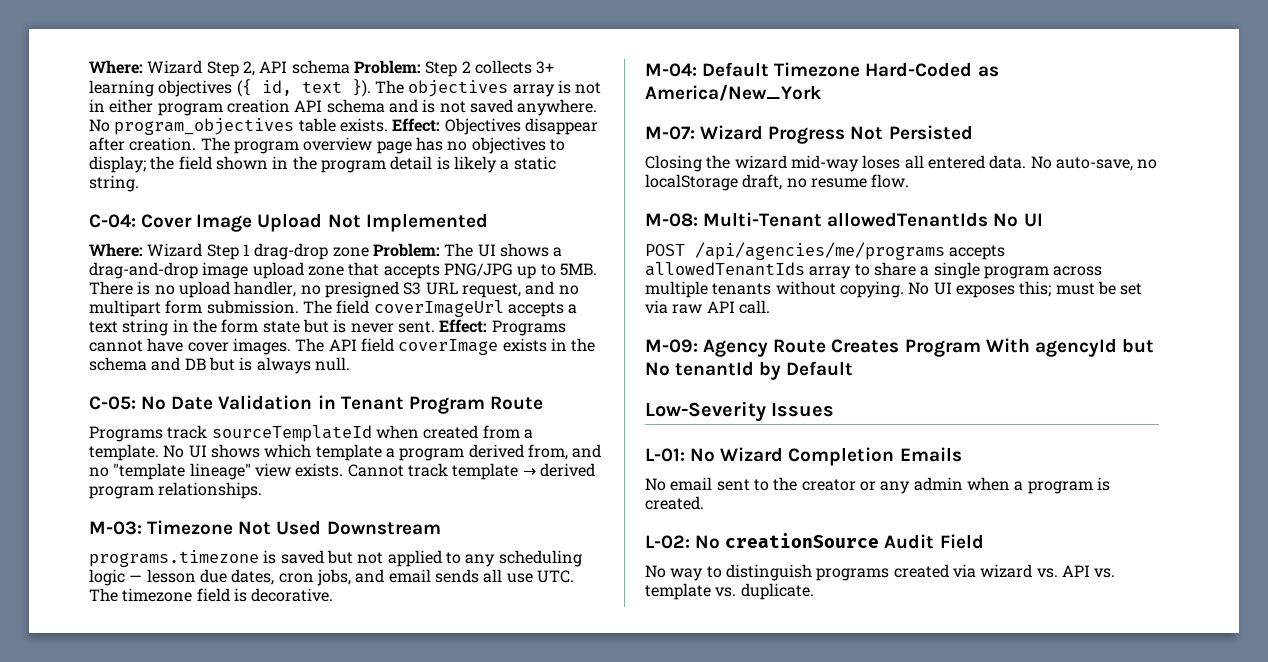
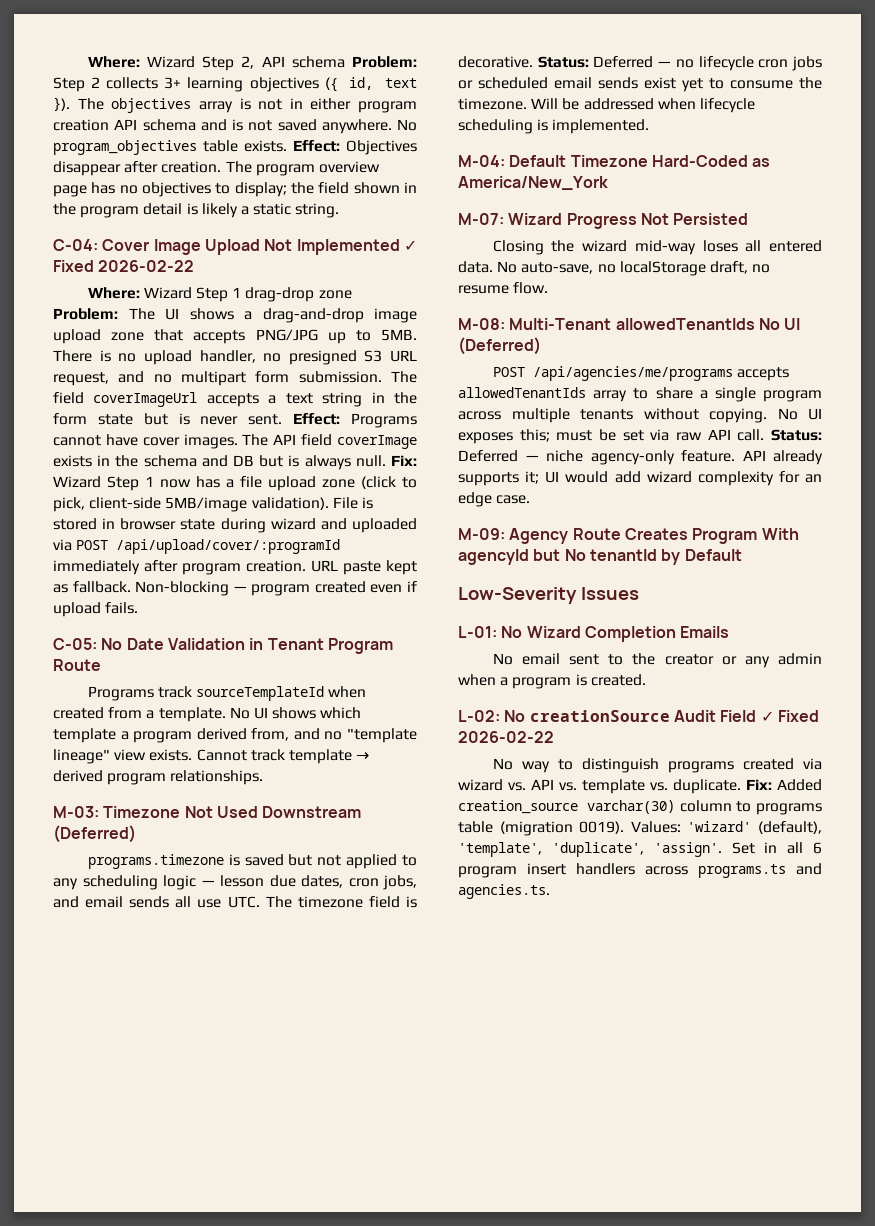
(488, 222) none -> [403,240,417,251] [53,260,195,272] ✓ Fixed 2026-02-22
(350, 364) none -> [390,455,417,466] [53,476,417,491] [53,497,373,512] [53,518,417,533] [53,539,341,554] [53,560,417,575] [53,581,417,596] [53,602,139,617] Fix: Wizard Step 1 now has a file upload zone (click to pick, client-side 5MB/image validation). File is stored in browser state during wizard and uploaded via POST /api/upload/cover/:programId immediately after program creation. URL paste kept as fallback. Non-blocking — program created even if upload fails.
(441, 528) none -> [53,825,136,843] (Deferred)
(334, 595) none -> [537,56,822,71] [458,77,822,92] [458,98,755,113] [458,119,650,134] Status: Deferred — no lifecycle cron jobs or scheduled email sends exist yet to consume the timezone. Will be addressed when lifecycle scheduling is implemented.
(1043, 220) none -> [458,337,541,355] (Deferred)
(770, 307) none -> [771,429,822,441] [458,450,823,465] [458,471,822,486] [458,492,531,507] Status: Deferred — niche agency-only feature. API already supports it; UI would add wizard complexity for an edge case.
(984, 541) none -> [760,710,819,722] [458,731,554,743] ✓ Fixed 2026-02-22
(814, 591) none -> [746,779,822,791] [458,800,822,815] [458,821,822,836] [458,842,822,857] [458,863,822,878] [458,884,550,899] Fix: Added creation_source varchar(30) column to programs table (migration 0019). Values: 'wizard' (default), 'template', 'duplicate', 'assign'. Set in all 6 program insert handlers across programs.ts and agencies.ts.

